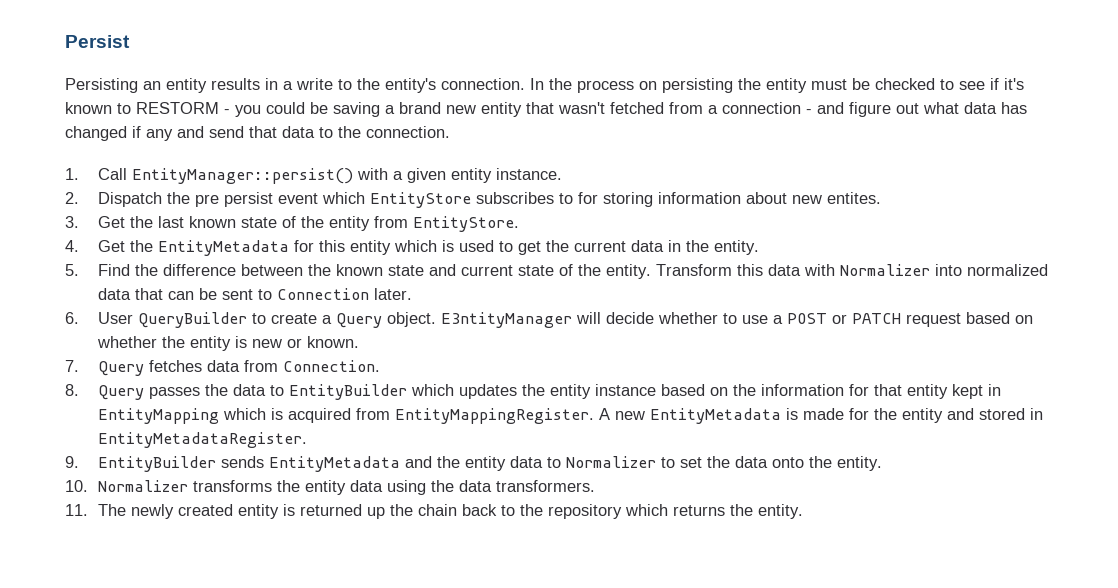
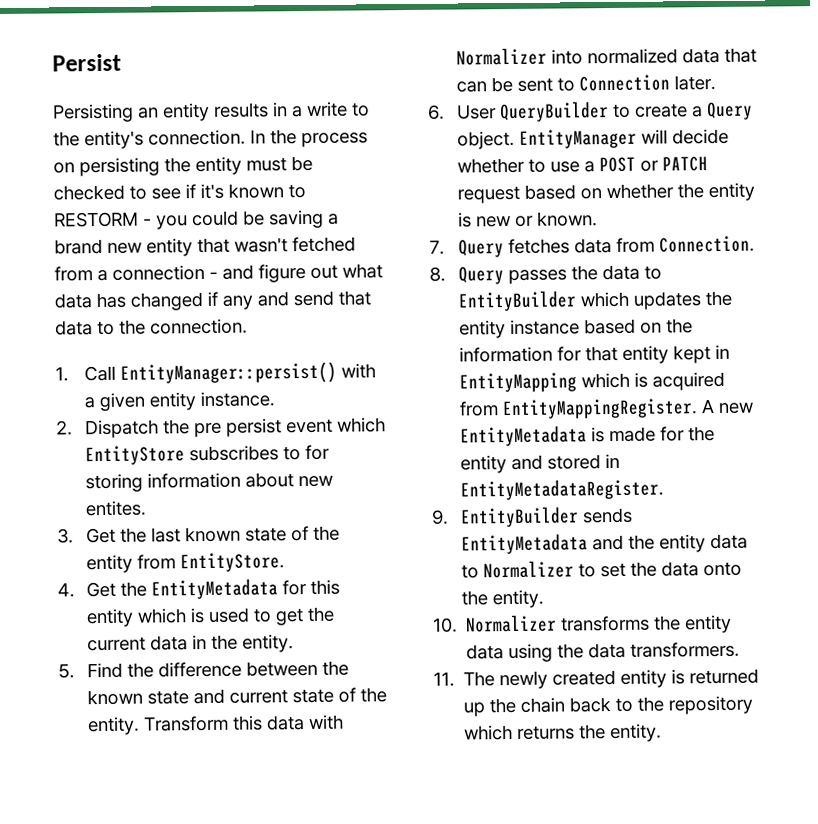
[440,312,572,328] E3ntityManager -> [519,128,638,149] EntityManager

